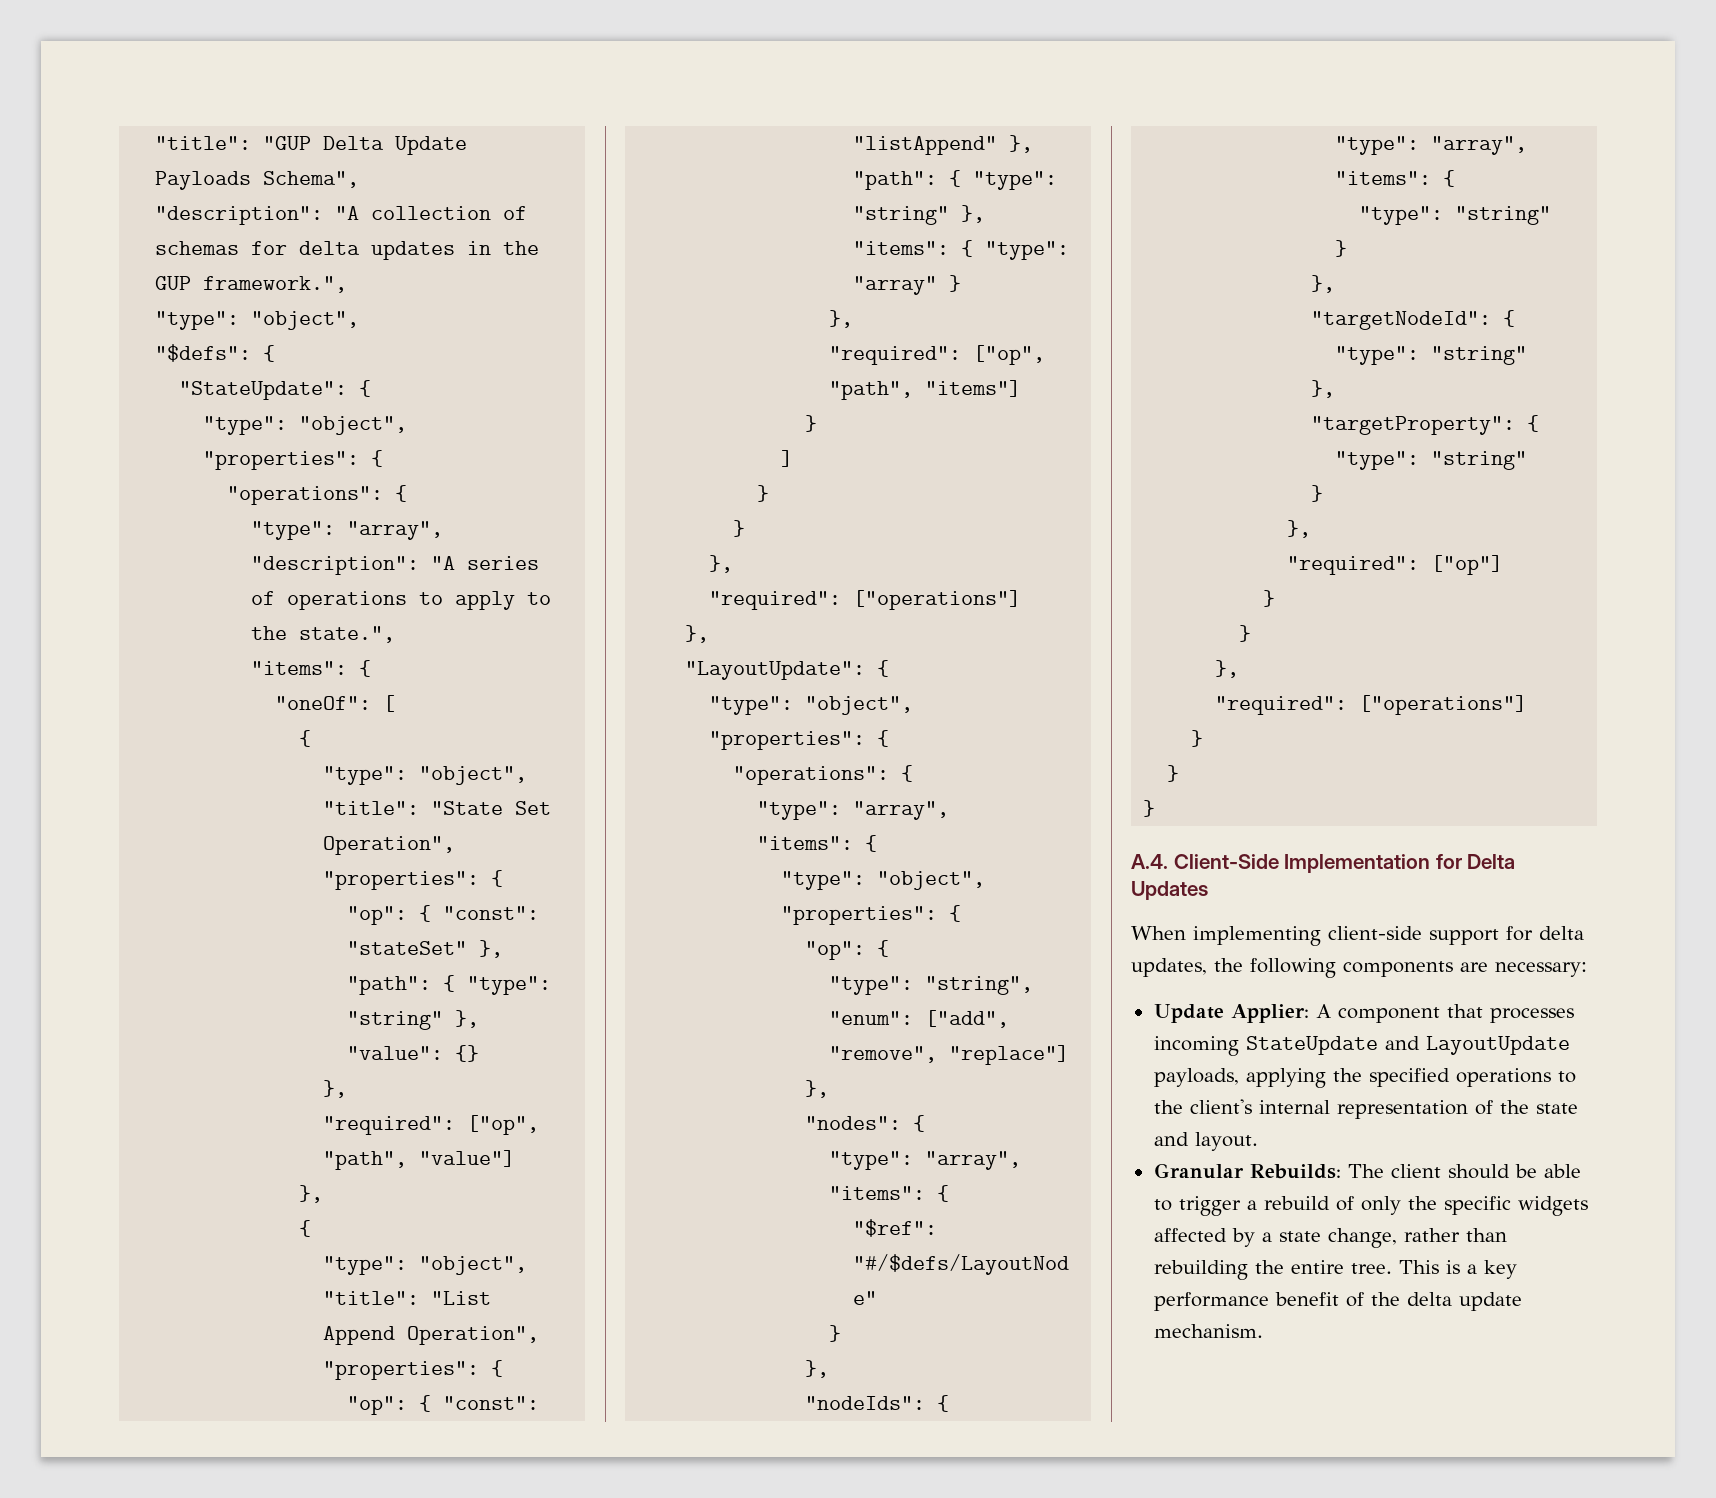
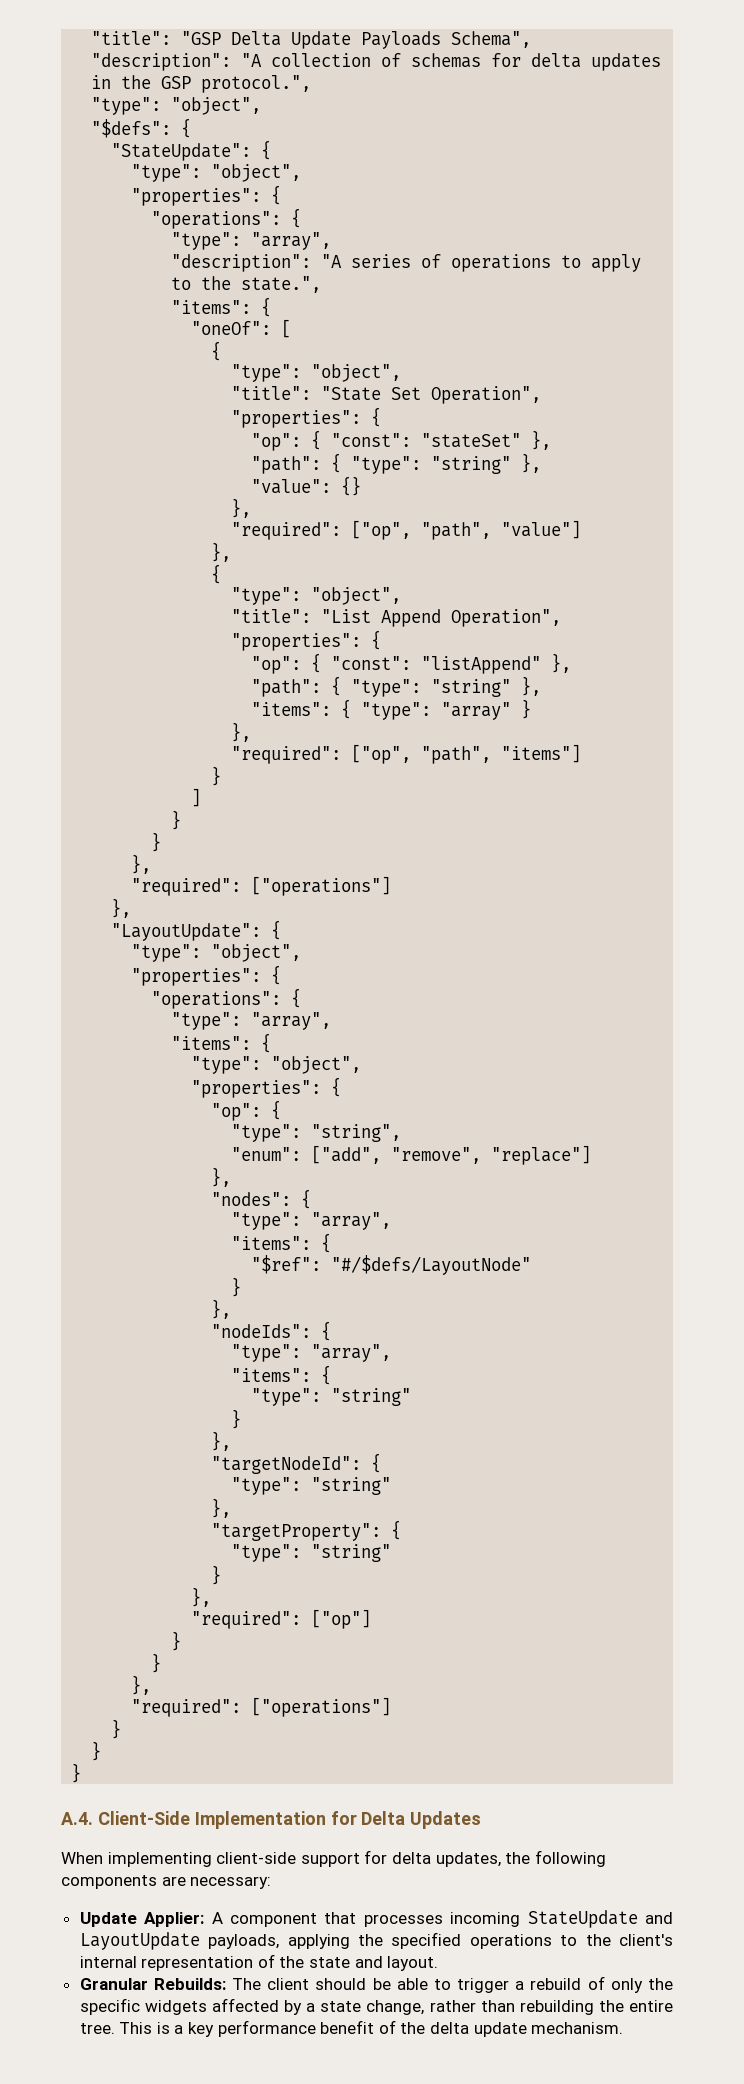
[155,136,312,150] "title": "GUP -> [91,31,222,45] "title": "GSP
[155,276,348,293] GUP framework.", -> [161,75,312,93] GSP protocol.",

